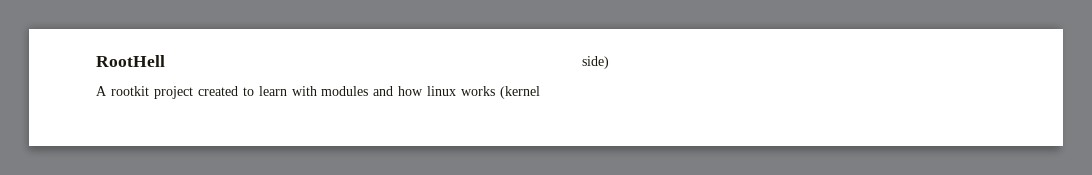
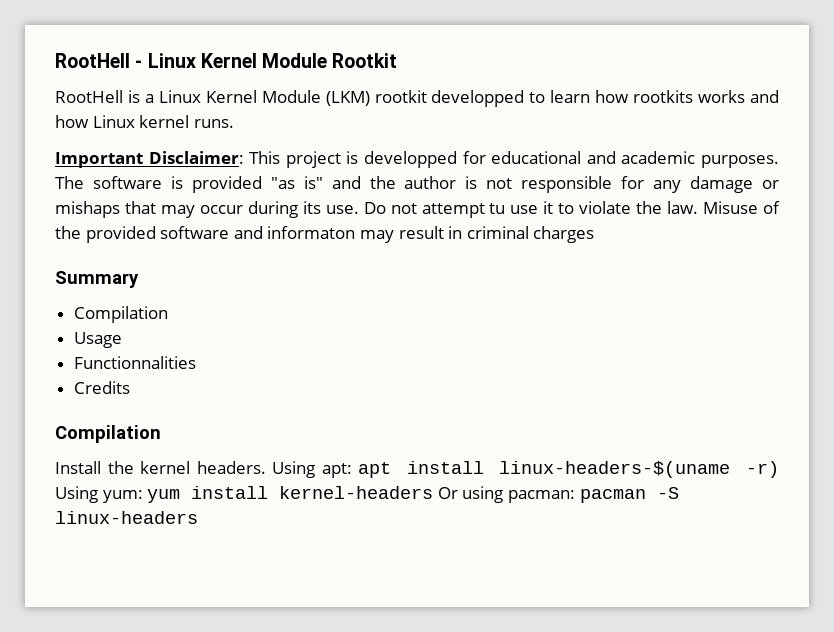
[96,55,165,67] [96,86,540,99] [582,56,609,69] RootHell // A rootkit project created to learn with modules and how linux works (kernel side) -> [55,53,398,68] [55,90,780,107] [55,115,234,128] [55,151,780,168] [55,176,779,193] [55,201,781,218] [55,226,595,243] [55,271,139,288] [73,306,168,323] [73,332,122,348] [73,356,196,369] [73,381,130,394] [55,425,161,443] [55,461,780,478] [55,486,679,503] [55,511,198,524] RootHell - Linux Kernel Module Rootkit // RootHell is a Linux Kernel Module (LKM) rootkit developped to learn how rootkits works and how Linux kernel runs. // Important Disclaimer: This project is developped for educational and academic purposes. The software is provided "as is" and the author is not responsible for any damage or mishaps that may occur during its use. Do not attempt tu use it to violate the law. Misuse of the provided software and informaton may result in criminal charges // Summary // Compilation // Usage // Functionnalities // Credits // Compilation // Install the kernel headers. Using apt: apt install linux-headers-$(uname -r) Using yum: yum install kernel-headers Or using pacman: pacman -S linux-headers

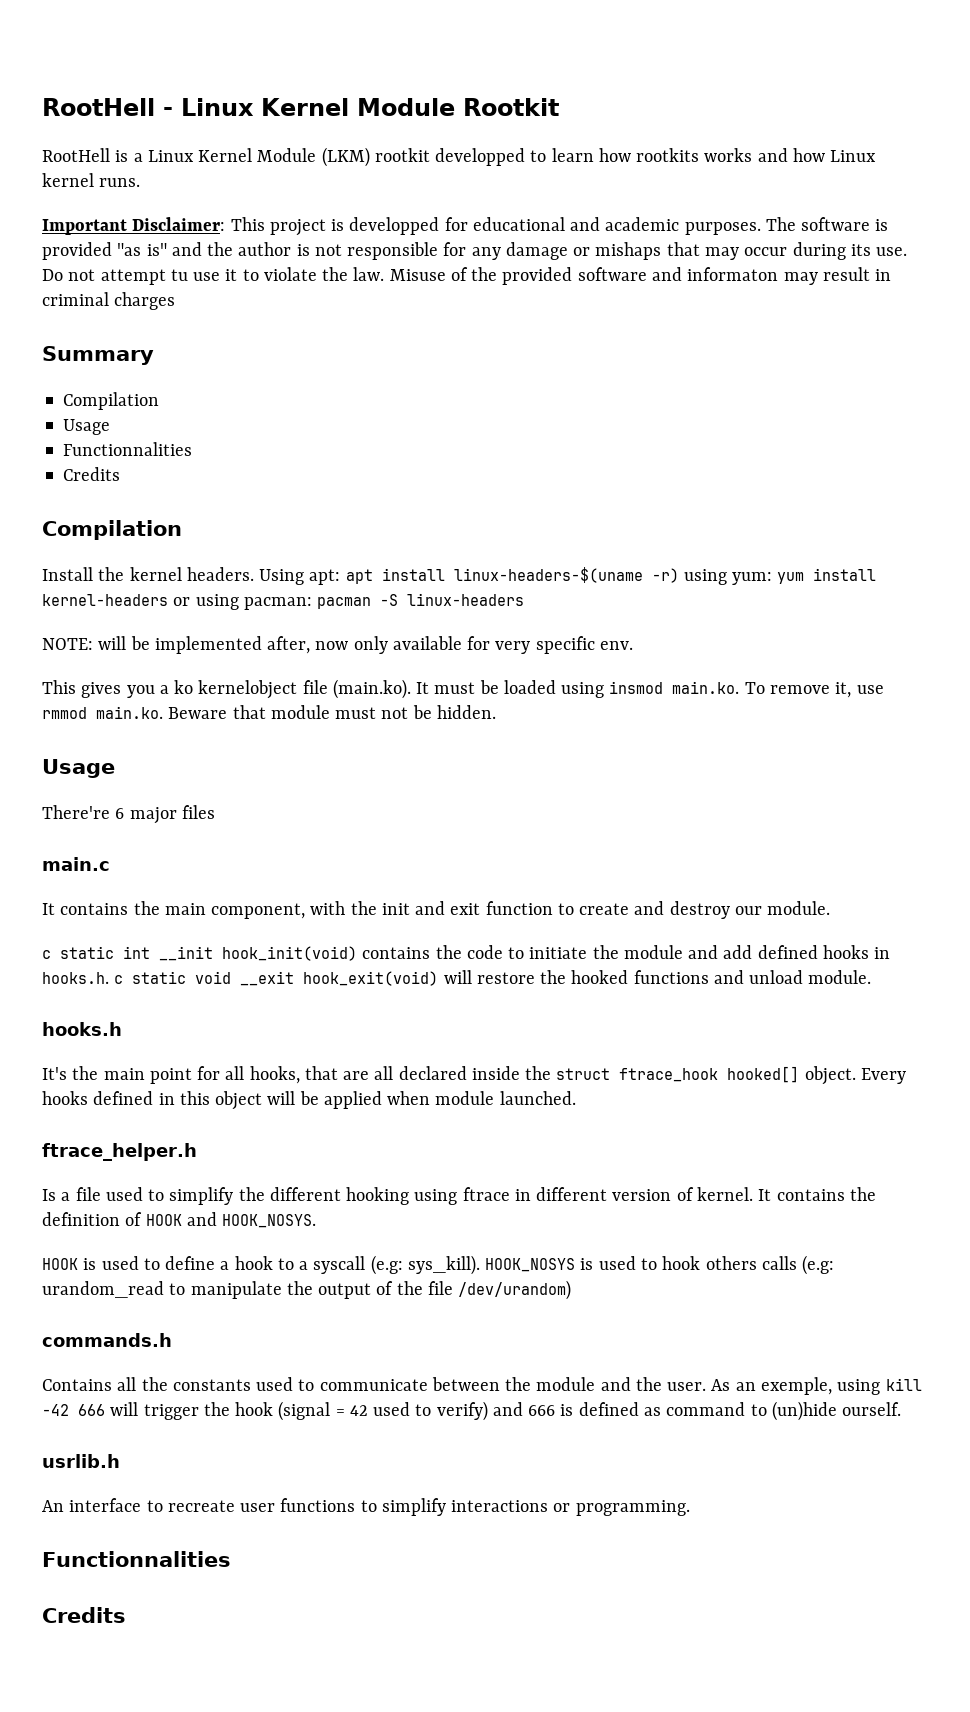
[55,486,98,503] Using -> [683,569,727,585] using
[437,487,458,499] Or -> [173,597,191,606] or
(198, 517) none -> [42,636,633,654] [42,679,884,699] [42,705,496,719] [42,759,115,778] [42,805,215,824] [42,857,110,871] [42,901,831,919] [42,945,891,961] [42,970,872,986] [42,1022,122,1036] [42,1066,906,1085] [42,1091,576,1110] [42,1143,197,1161] [42,1187,876,1205] [42,1212,317,1228] [42,1255,835,1275] [42,1280,572,1300] [42,1333,172,1347] [42,1377,922,1395] [42,1401,902,1421] [42,1454,120,1468] [42,1498,690,1516] [42,1551,231,1567] [42,1607,126,1623] // NOTE: will be implemented after, now only available for very specific env. // This gives you a ko kernelobject file (main.ko). It must be loaded using insmod main.ko. To remove it, use rmmod main.ko. Beware that module must not be hidden. // Usage // There're 6 major files // main.c // It contains the main component, with the init and exit function to create and destroy our module. // c static int __init hook_init(void) contains the code to initiate the module and add defined hooks in hooks.h. c static void __exit hook_exit(void) will restore the hooked functions and unload module. // hooks.h // It's the main point for all hooks, that are all declared inside the struct ftrace_hook hooked[] object. Every hooks defined in this object will be applied when module launched. // ftrace_helper.h // Is a file used to simplify the different hooking using ftrace in different version of kernel. It contains the definition of HOOK and HOOK_NOSYS. // HOOK is used to define a hook to a syscall (e.g: sys_kill). HOOK_NOSYS is used to hook others calls (e.g: urandom_read to manipulate the output of the file /dev/urandom) // commands.h // Contains all the constants used to communicate between the module and the user. As an exemple, using kill -42 666 will trigger the hook (signal = 42 used to verify) and 666 is defined as command to (un)hide ourself. // usrlib.h // An interface to recreate user functions to simplify interactions or programming. // Functionnalities // Credits

